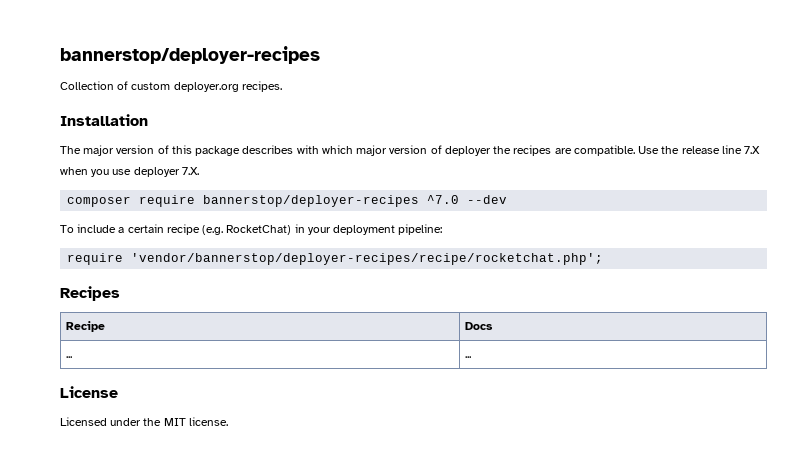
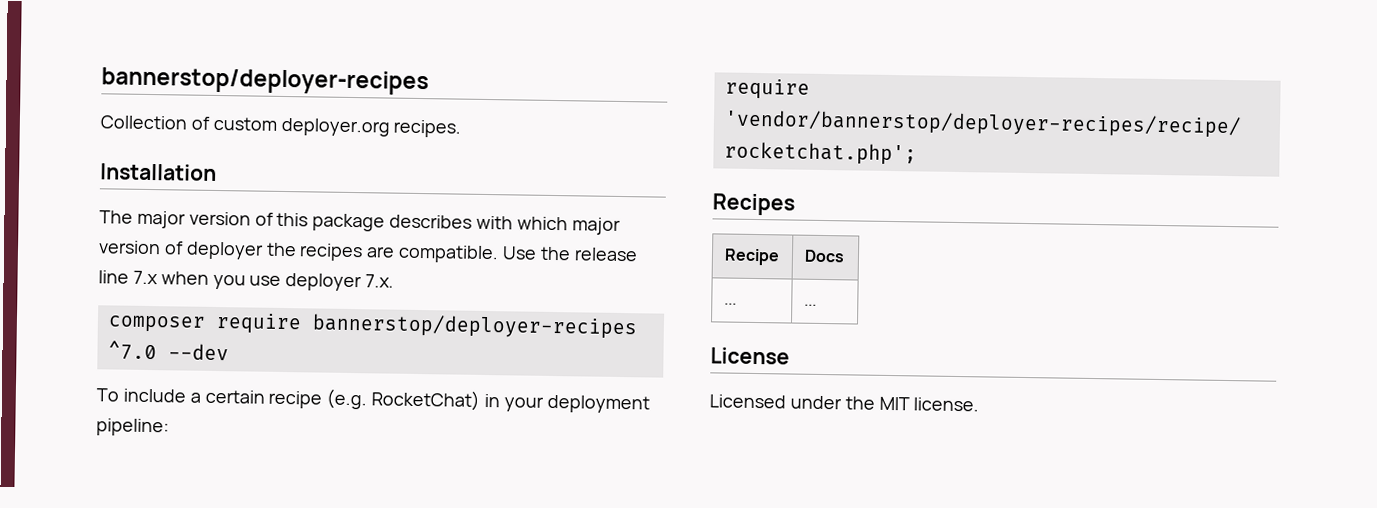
[744,146,761,154] 7.X -> [132,270,158,285] 7.x
[181,167,199,175] 7.X. -> [365,274,395,288] 7.x.

